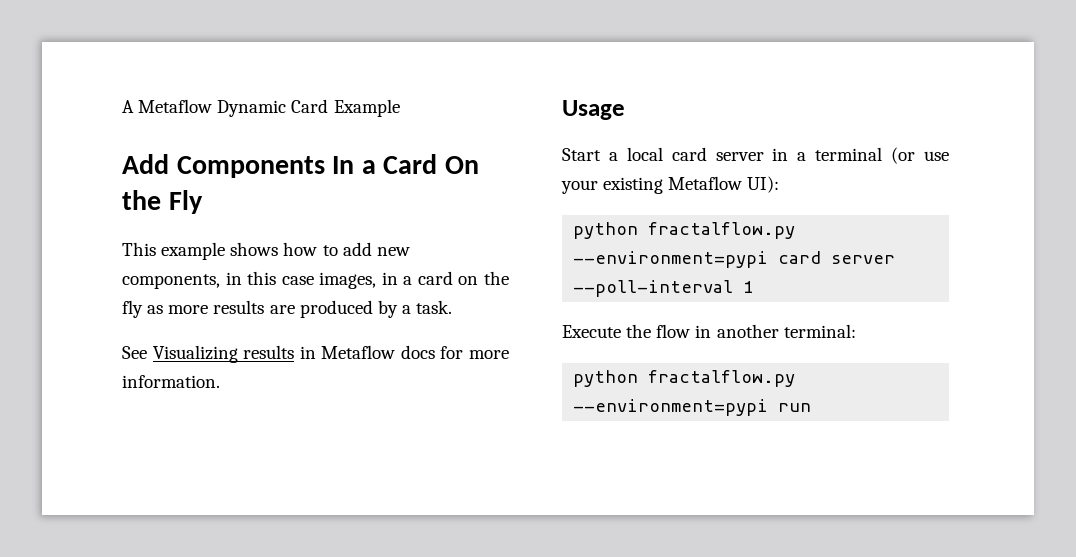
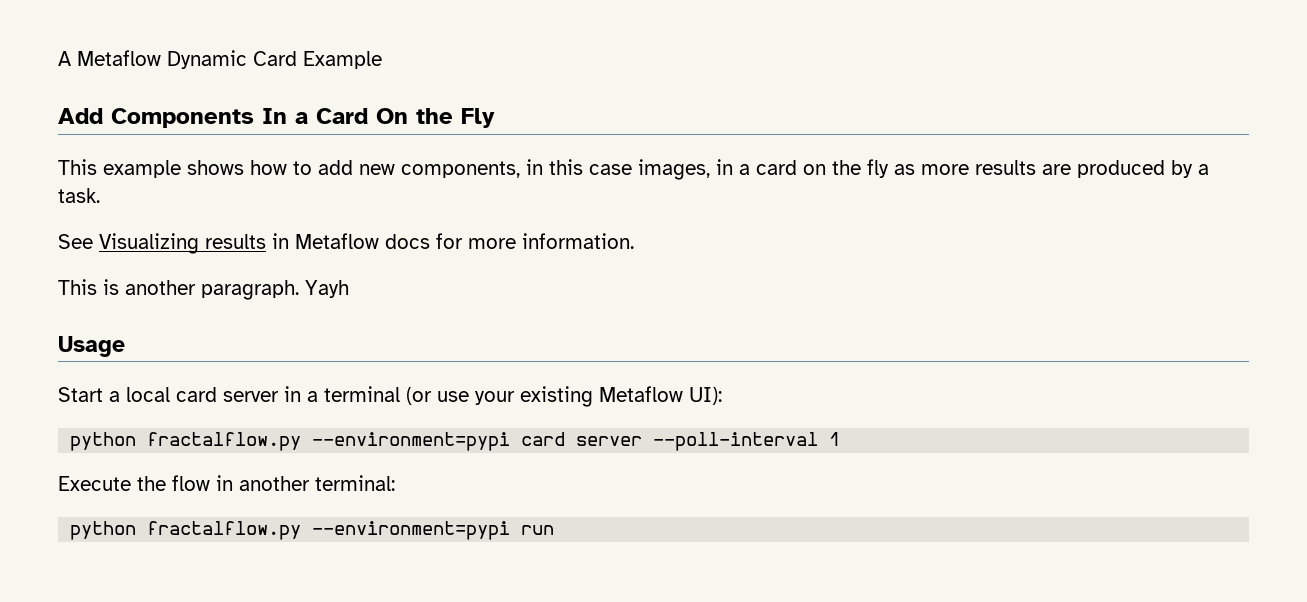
(220, 381) none -> [58,279,349,300] // This is another paragraph. Yayh

